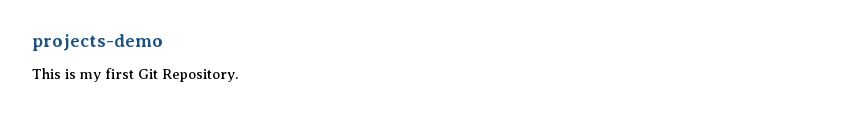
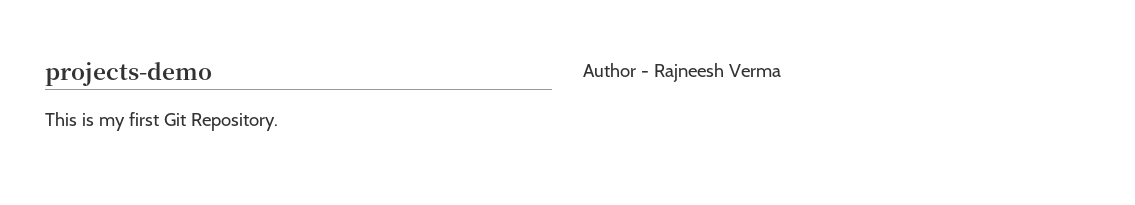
(238, 75) none -> [583,63,781,82] // Author - Rajneesh Verma

